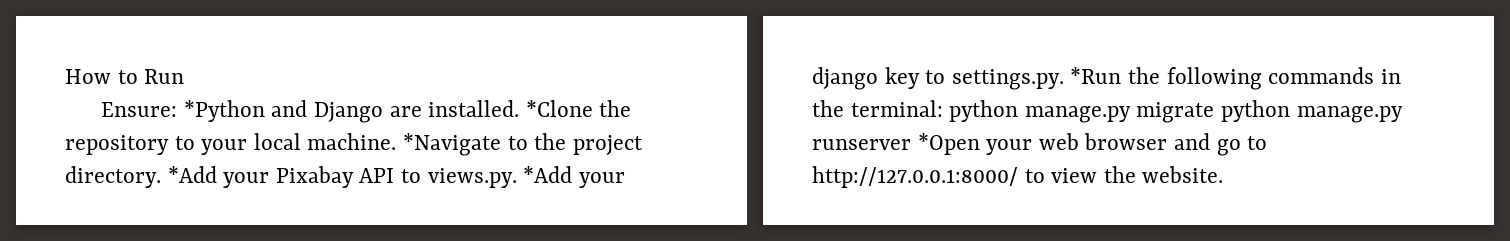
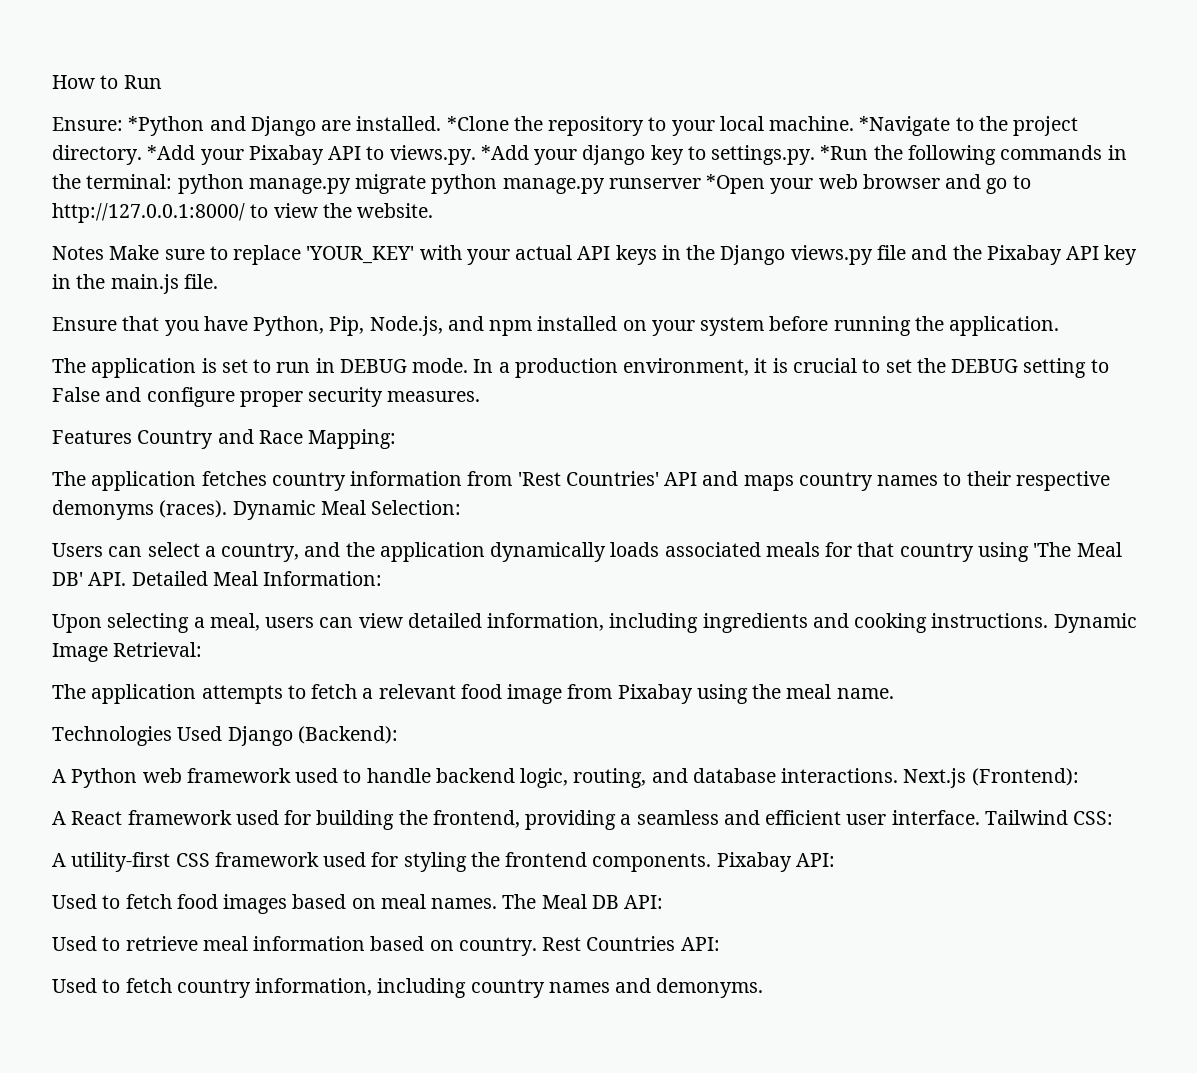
(1224, 174) none -> [52,245,1138,265] [52,274,218,294] [52,316,1060,336] [52,358,1109,378] [52,387,481,407] [52,429,397,449] [52,471,1110,491] [52,500,462,520] [52,542,1122,562] [52,571,383,586] [52,613,1137,633] [52,642,203,662] [52,684,894,704] [52,726,398,746] [52,768,1079,788] [52,810,1114,830] [52,852,835,872] [52,894,664,914] [52,936,720,956] [52,978,764,998] // Notes Make sure to replace 'YOUR_KEY' with your actual API keys in the Django views.py file and the Pixabay API key in the main.js file. // Ensure that you have Python, Pip, Node.js, and npm installed on your system before running the application. // The application is set to run in DEBUG mode. In a production environment, it is crucial to set the DEBUG setting to False and configure proper security measures. // Features Country and Race Mapping: // The application fetches country information from 'Rest Countries' API and maps country names to their respective demonyms (races). Dynamic Meal Selection: // Users can select a country, and the application dynamically loads associated meals for that country using 'The Meal DB' API. Detailed Meal Information: // Upon selecting a meal, users can view detailed information, including ingredients and cooking instructions. Dynamic Image Retrieval: // The application attempts to fetch a relevant food image from Pixabay using the meal name. // Technologies Used Django (Backend): // A Python web framework used to handle backend logic, routing, and database interactions. Next.js (Frontend): // A React framework used for building the frontend, providing a seamless and efficient user interface. Tailwind CSS: // A utility-first CSS framework used for styling the frontend components. Pixabay API: // Used to fetch food images based on meal names. The Meal DB API: // Used to retrieve meal information based on country. Rest Countries API: // Used to fetch country information, including country names and demonyms.

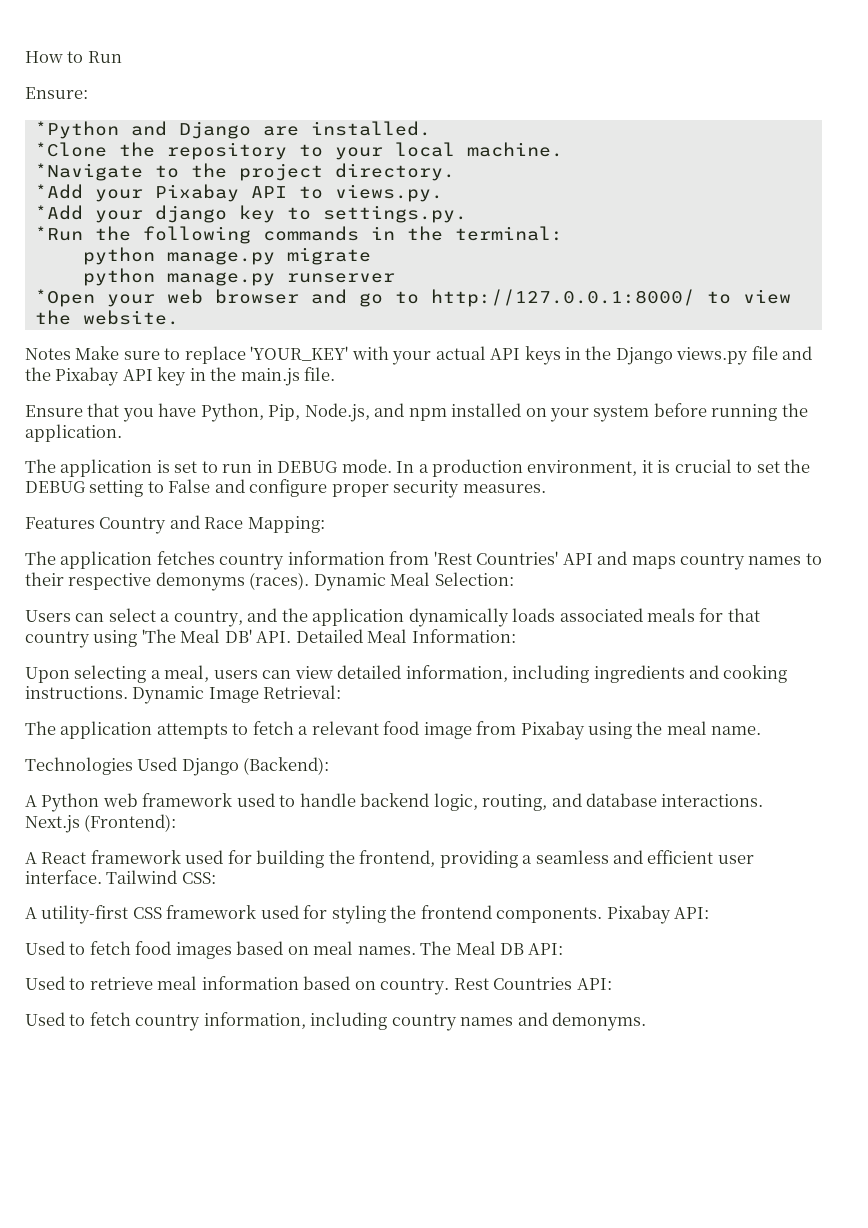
(123, 124) none -> (88, 93) //
(442, 123) none -> (431, 128) //
(855, 123) none -> (563, 149) //
(142, 155) none -> (455, 172) //
(476, 155) none -> (443, 193) //
(816, 155) none -> (467, 214) //
(173, 181) none -> (563, 233) //
(427, 184) none -> (371, 256) //
(701, 183) none -> (395, 278) //

